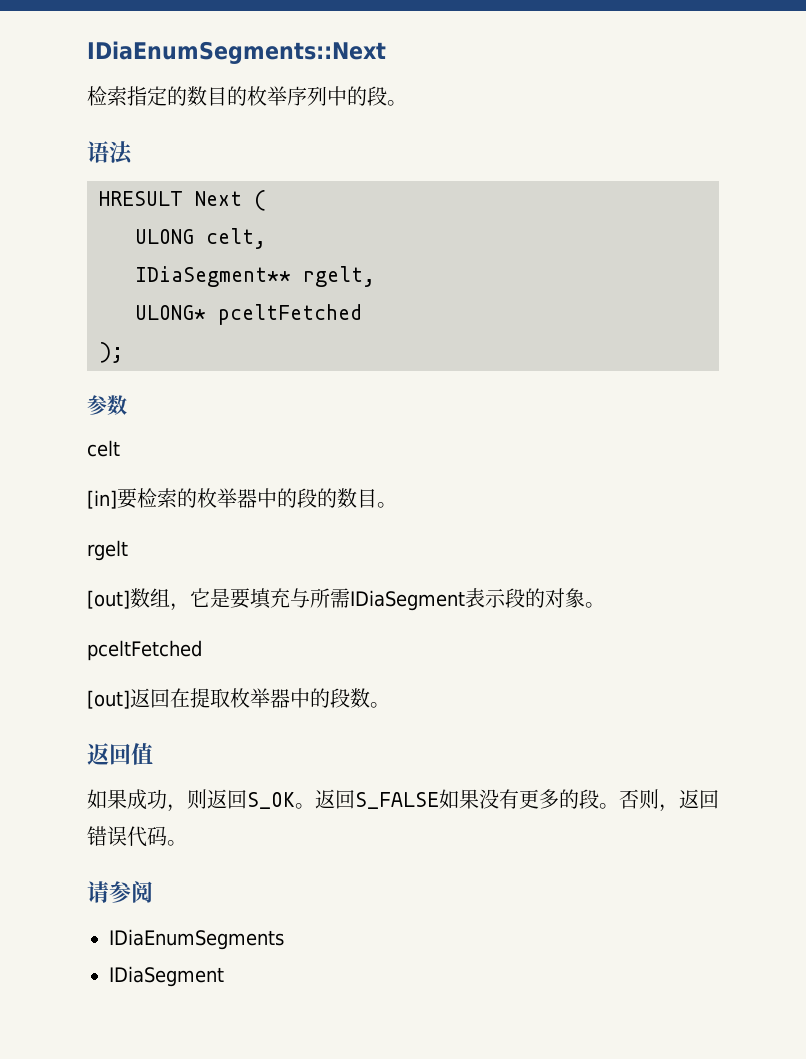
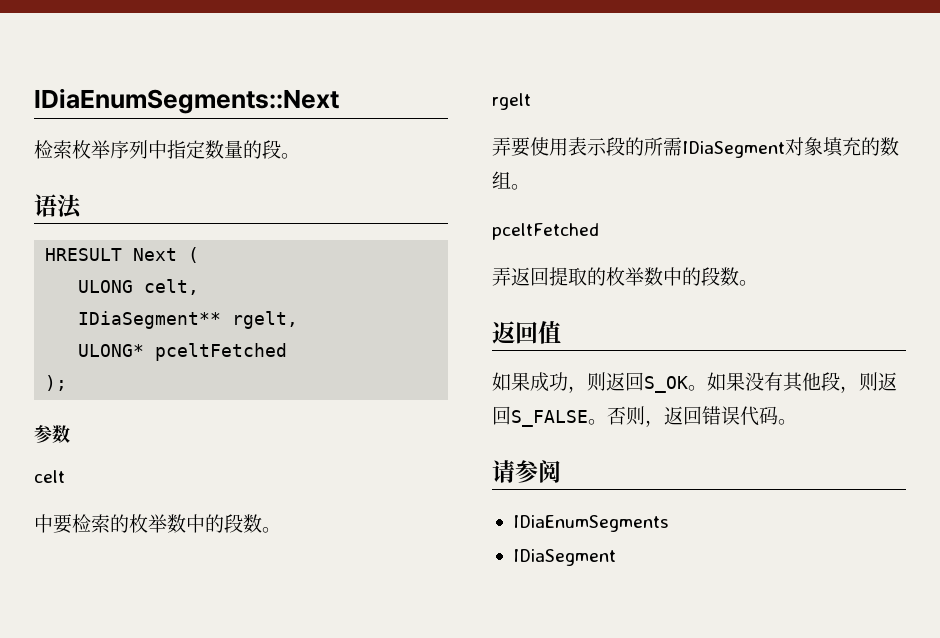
[127,86,247,106] 指定的数目的 -> (72, 149) none
(347, 96) none -> [167,140,243,159] 指定数量
[87,490,117,509] [in] -> [34,514,53,533] 中
[237,488,397,508] [87,540,128,561] [87,588,605,611] [87,640,202,661] [87,688,290,709] 器中的段的数目。 // rgelt // [out]数组，它是要填充与所需IDiaSegment表示段的对象。 // pceltFetched // [out]返回在提取枚举器 -> [167,514,281,533] [492,93,531,110] [492,137,899,158] [492,171,530,190] [492,223,599,240] [492,267,663,286] 数中的段数。 // rgelt // 弄要使用表示段的所需IDiaSegment对象填充的数组。 // pceltFetched // 弄返回提取的枚举数
[315,789,599,809] 返回S_FALSE如果没有更多的段 -> [707,372,897,393] [492,406,588,427] 如果没有其他段，则返回S_FALSE

